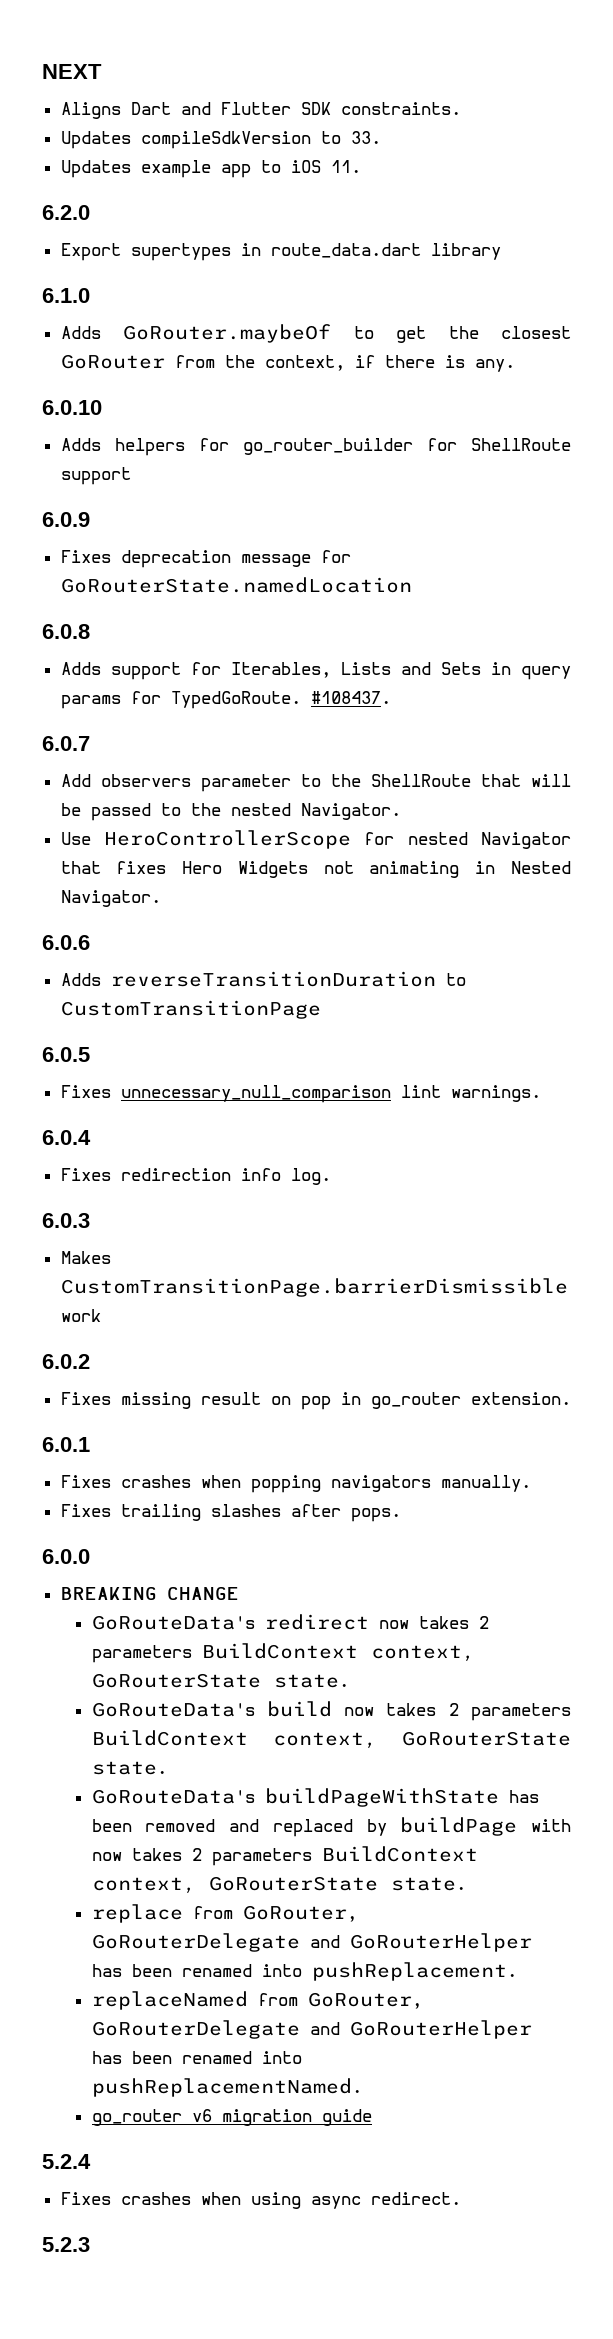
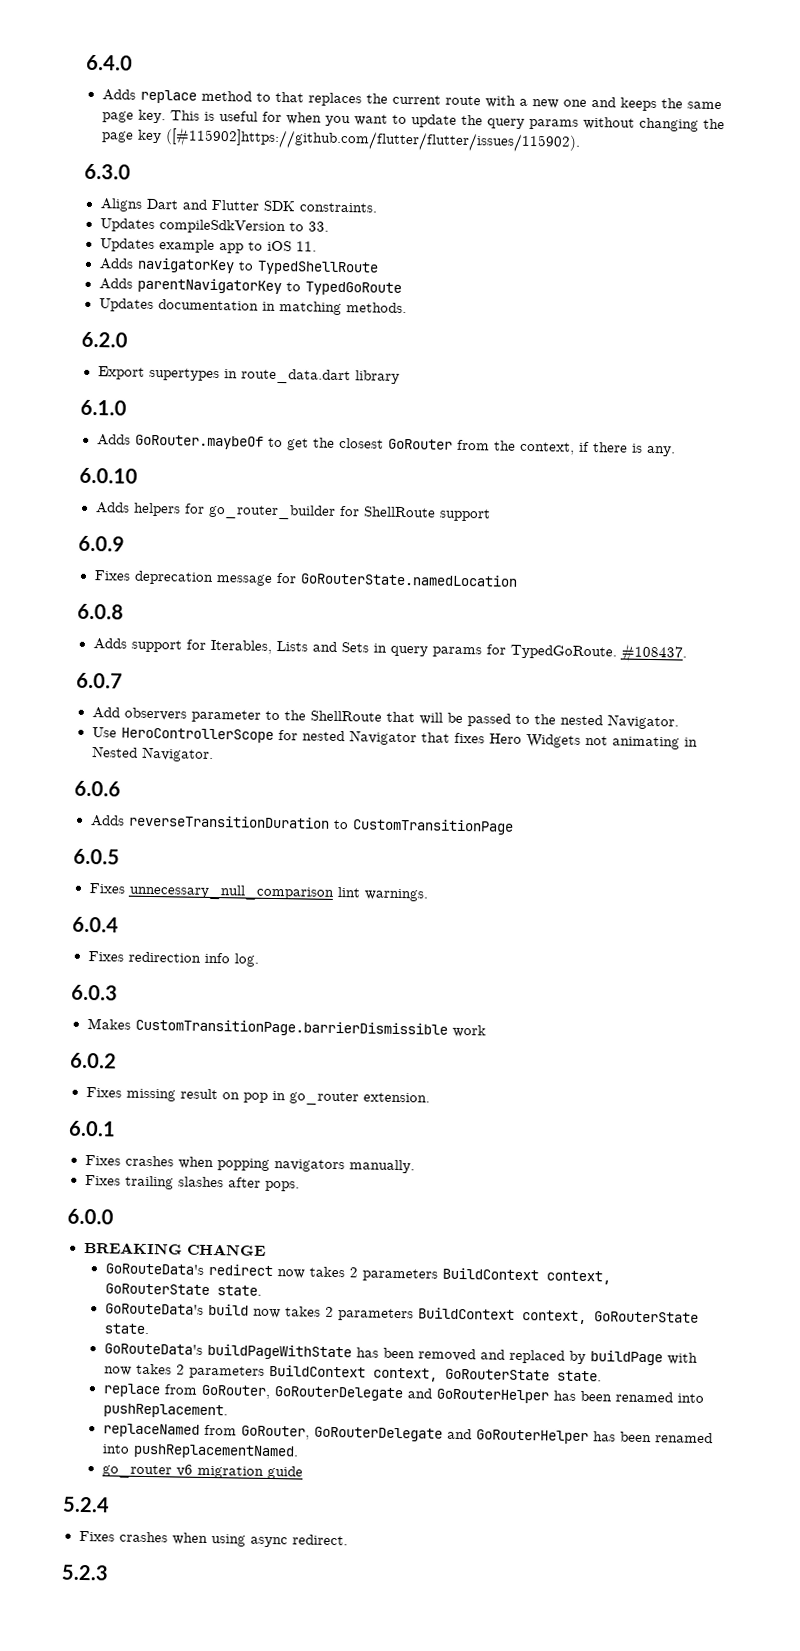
[42,64,102,79] NEXT -> [86,54,133,71] [101,89,722,112] [101,109,725,132] [100,127,581,153] [84,163,131,180] 6.4.0 // Adds replace method to that replaces the current route with a new one and keeps the same page key. This is useful for when you want to update the query params without changing the page key ([#115902]https://github.com/flutter/flutter/issues/115902). // 6.3.0
(361, 166) none -> [98,257,379,276] [98,277,402,296] [98,298,407,315] // Adds navigatorKey to TypedShellRoute // Adds parentNavigatorKey to TypedGoRoute // Updates documentation in matching methods.

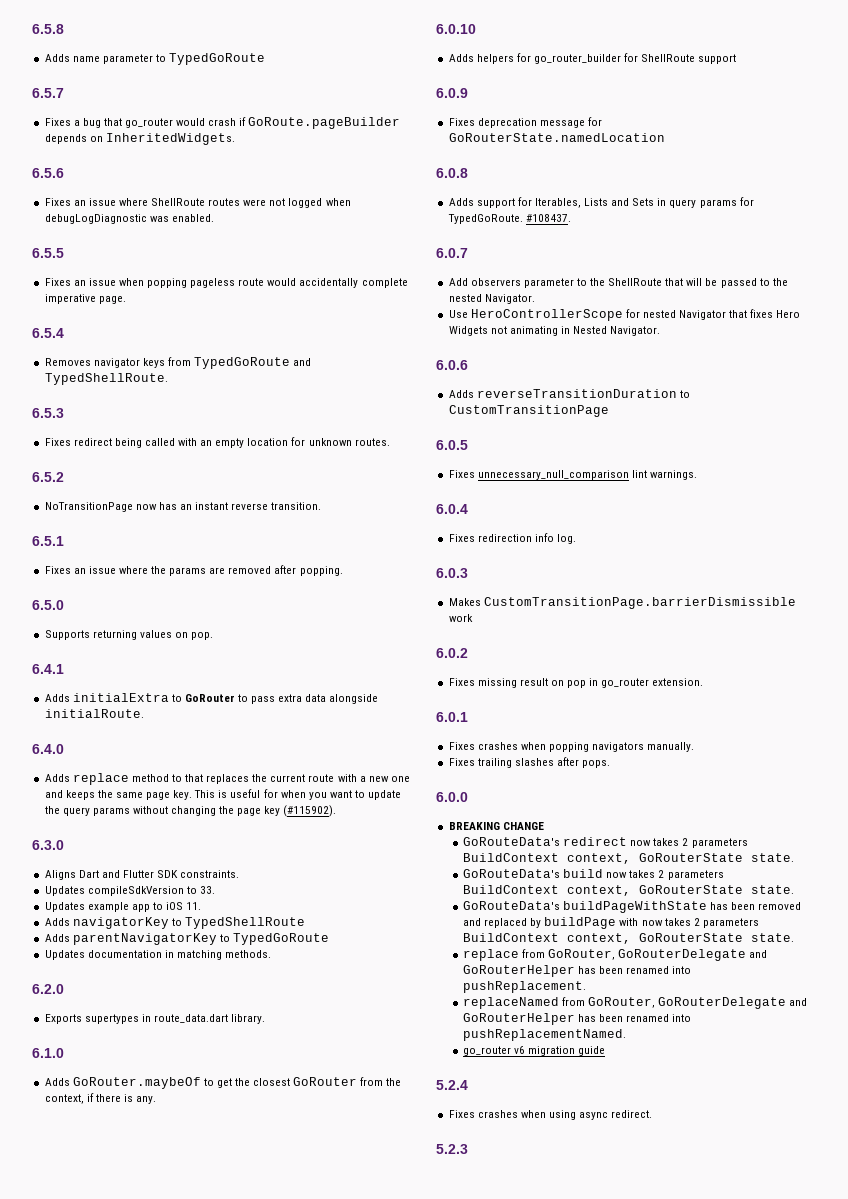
(86, 62) none -> [32,24,64,34] [44,53,266,65] [32,88,64,98] [44,117,401,129] [44,133,235,145] [32,168,64,178] [44,198,351,208] [44,214,214,224] [32,248,64,258] [44,278,408,288] [44,294,126,304] [32,328,64,338] [44,357,312,369] [44,373,168,385] [32,408,64,418] [44,437,390,448] [32,472,64,482] [44,502,322,512] [32,536,64,546] [44,565,343,576] [32,600,64,610] [44,630,214,640] [32,664,64,674] [44,693,379,704] [44,709,144,718] 6.5.8 // Adds name parameter to TypedGoRoute // 6.5.7 // Fixes a bug that go_router would crash if GoRoute.pageBuilder depends on InheritedWidgets. // 6.5.6 // Fixes an issue where ShellRoute routes were not logged when debugLogDiagnostic was enabled. // 6.5.5 // Fixes an issue when popping pageless route would accidentally complete imperative page. // 6.5.4 // Removes navigator keys from TypedGoRoute and TypedShellRoute. // 6.5.3 // Fixes redirect being called with an empty location for unknown routes. // 6.5.2 // NoTransitionPage now has an instant reverse transition. // 6.5.1 // Fixes an issue where the params are removed after popping. // 6.5.0 // Supports returning values on pop. // 6.4.1 // Adds initialExtra to GoRouter to pass extra data alongside initialRoute. //
[164,127,581,153] ([#115902]https://github.com/flutter/flutter/issues/115902). -> [283,805,337,817] (#115902).
[97,366,145,380] Export -> [44,1014,82,1024] Exports
[354,370,400,384] library -> [231,1014,266,1024] library.

